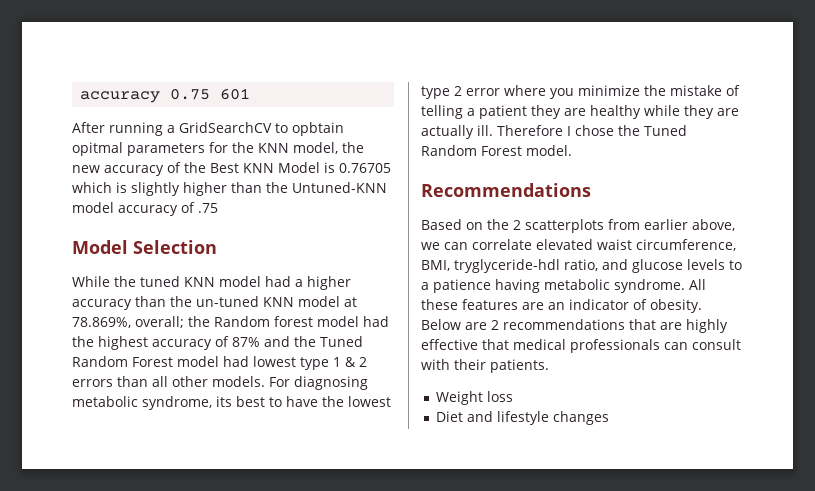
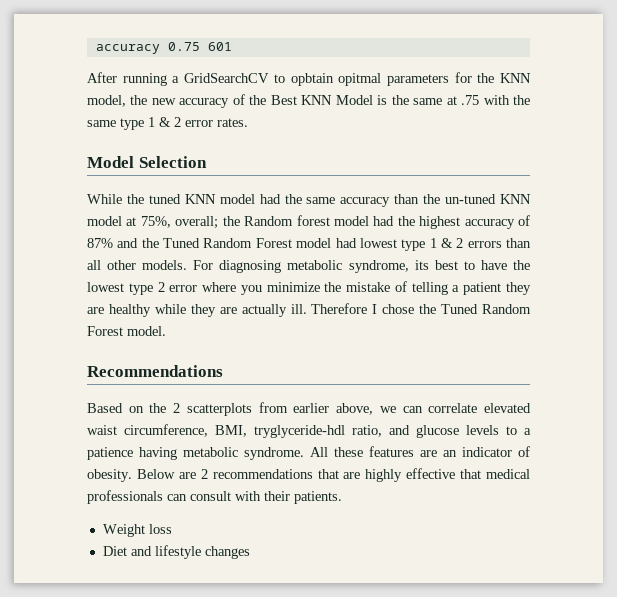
[339,163,391,173] [72,182,387,196] [72,202,218,216] 0.76705 which is slightly higher than the Untuned-KNN model accuracy of .75 -> [391,95,530,105] [87,117,248,130] the same at .75 with the same type 1 & 2 error rates.
[295,276,351,290] a higher -> [284,194,336,204] the same
[72,317,131,328] 78.869%, -> [140,216,171,228] 75%,

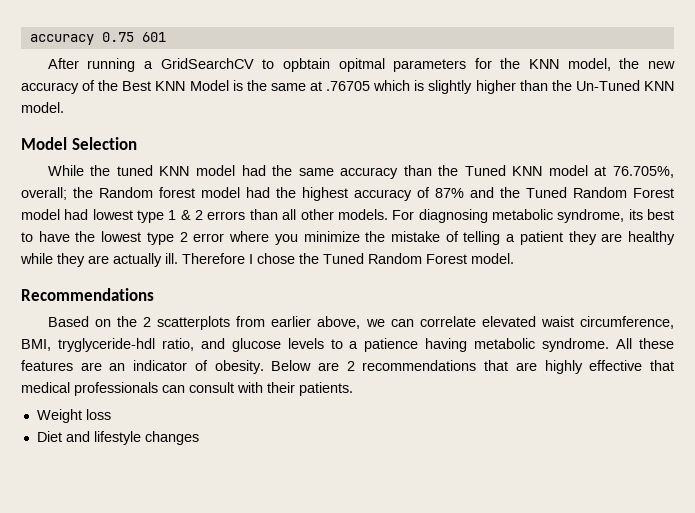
[461,95,530,105] [87,117,248,130] .75 with the same type 1 & 2 error rates. -> [326,80,674,94] [21,102,64,113] .76705 which is slightly higher than the Un-Tuned KNN model.
[445,194,497,204] un-tuned -> [464,165,506,176] Tuned
[140,216,171,228] 75%, -> [613,166,675,178] 76.705%,

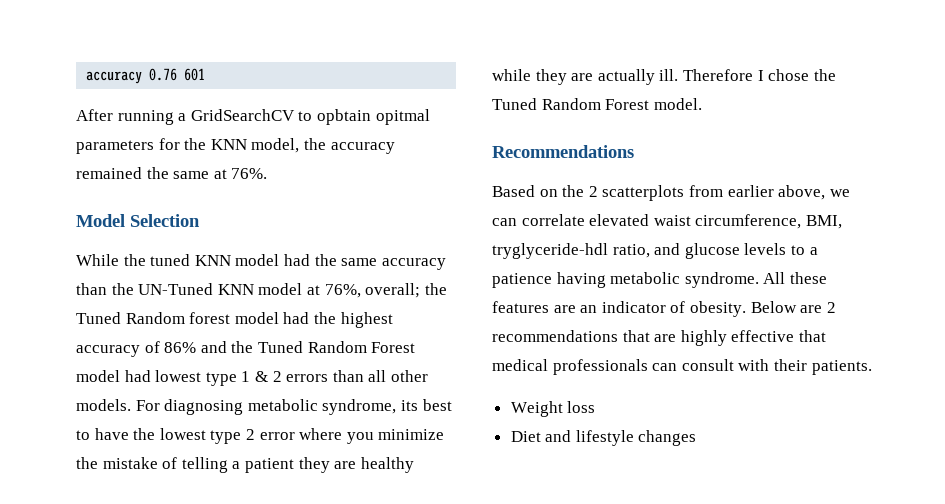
[29,32,134,45] accuracy 0.75 -> [86,68,178,84] accuracy 0.76
[648,61,675,69] [21,80,674,94] [21,102,64,113] new accuracy of the Best KNN Model is the same at .76705 which is slightly higher than the Un-Tuned KNN model. -> [330,142,395,154] [76,167,268,179] accuracy remained the same at 76%.
[464,165,506,176] Tuned -> [138,283,214,295] UN-Tuned
[613,166,675,178] 76.705%, -> [324,284,361,298] 76%,
(93, 192) none -> [76,312,121,324] Tuned
[435,188,464,198] 87% -> [164,342,197,353] 86%

